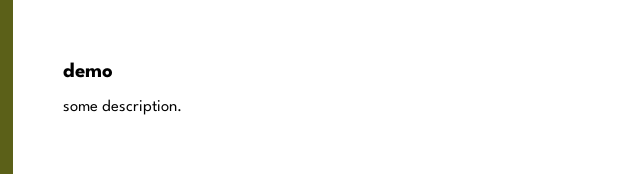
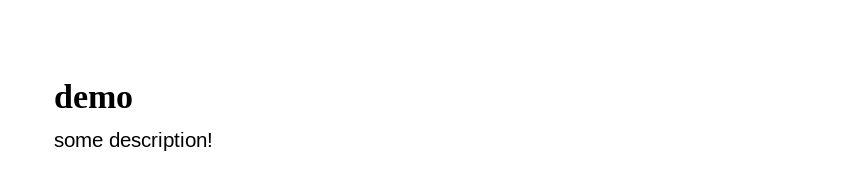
[102,99,183,115] description. -> [109,132,213,151] description!

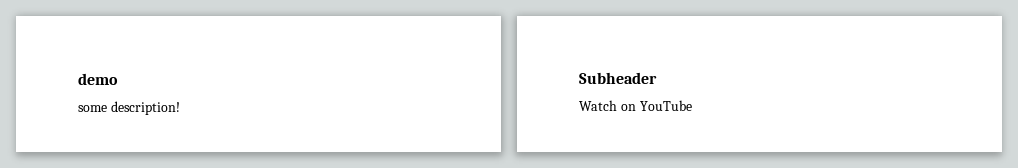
(213, 141) none -> [579,72,657,84] [579,100,692,111] // Subheader // Watch on YouTube

